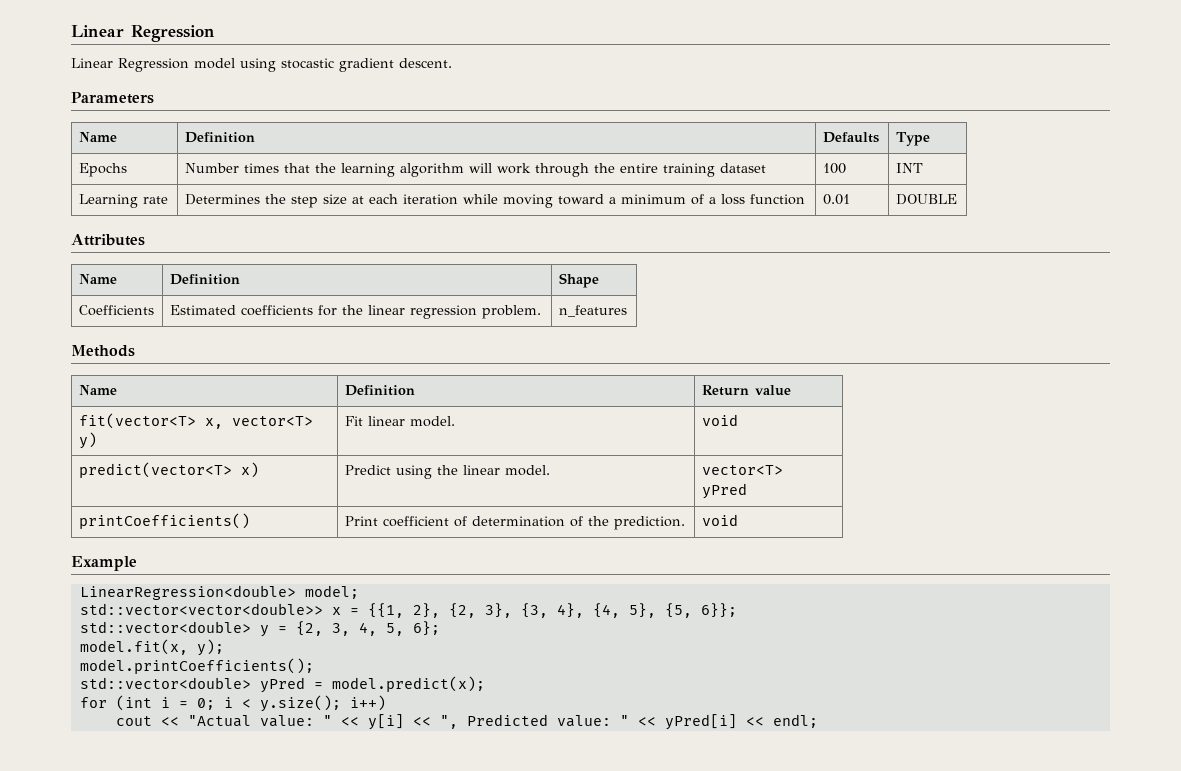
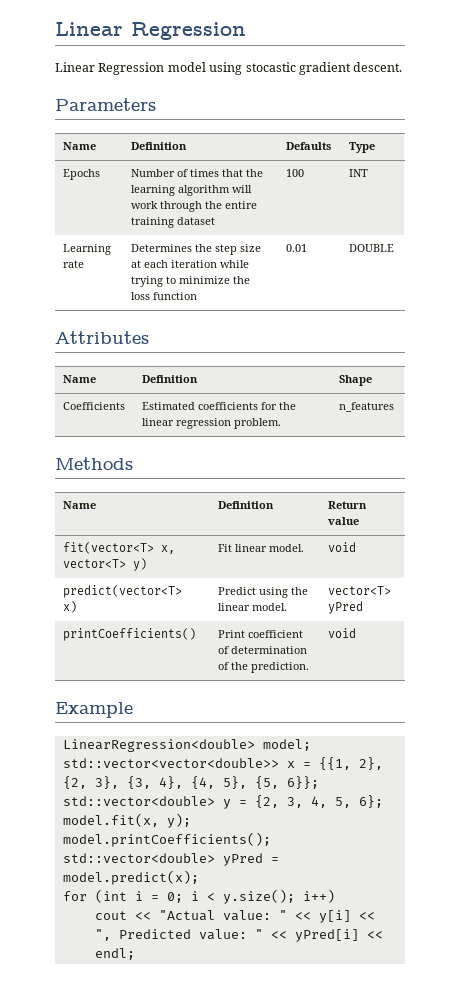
(239, 168) none -> [177,169,189,177] of
[502,194,716,208] moving toward a minimum of a -> [131,276,251,287] trying to minimize the

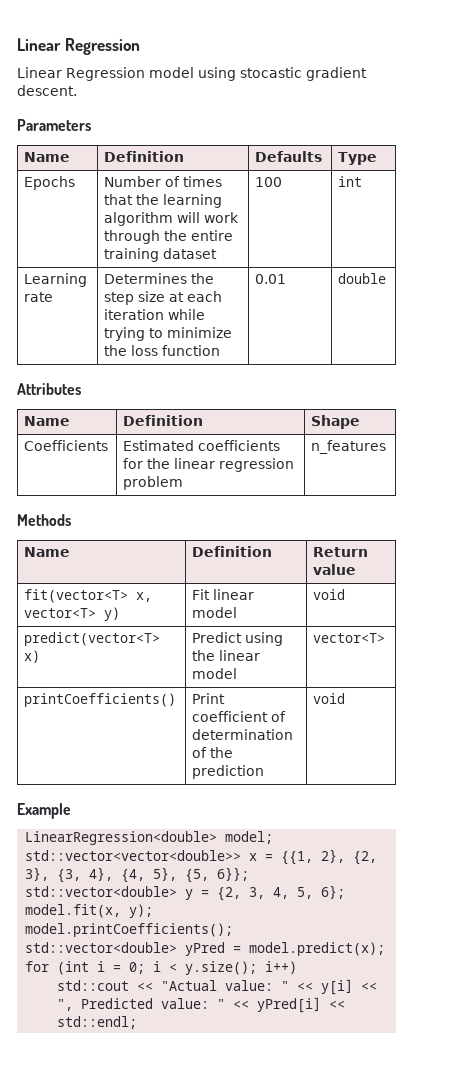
[349,169,369,177] INT -> [338,176,363,187] int
[349,244,395,252] DOUBLE -> [338,273,387,284] double
[234,418,282,429] problem. -> [123,476,184,490] problem
[269,544,305,552] model. -> [192,607,238,618] model
[252,603,288,611] [328,586,392,595] [328,601,364,614] model. | vector<T> yPred -> [192,668,238,679] [313,633,386,643] model | vector<T>
[251,662,310,673] prediction. -> [192,765,265,779] prediction
[94,911,127,920] cout -> [57,980,130,991] std::cout
[94,948,135,960] endl; -> [57,1016,138,1029] std::endl;

